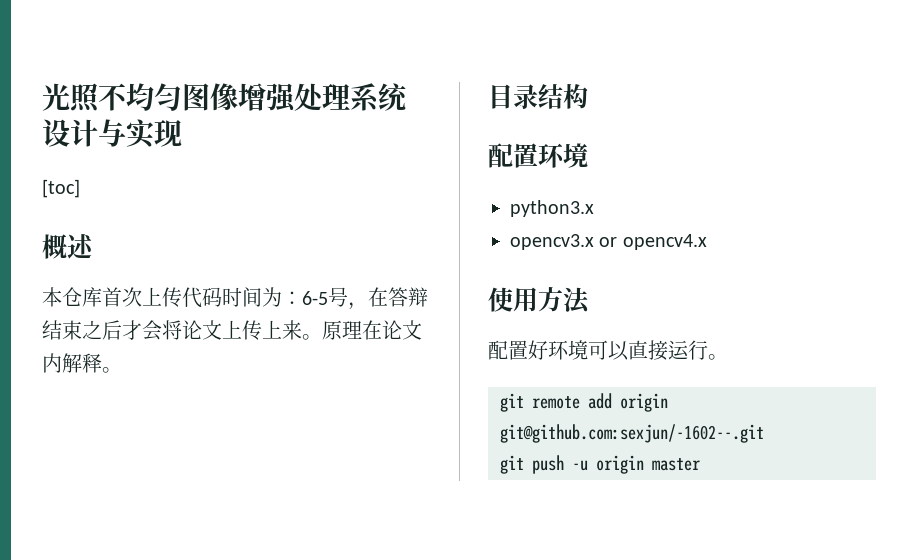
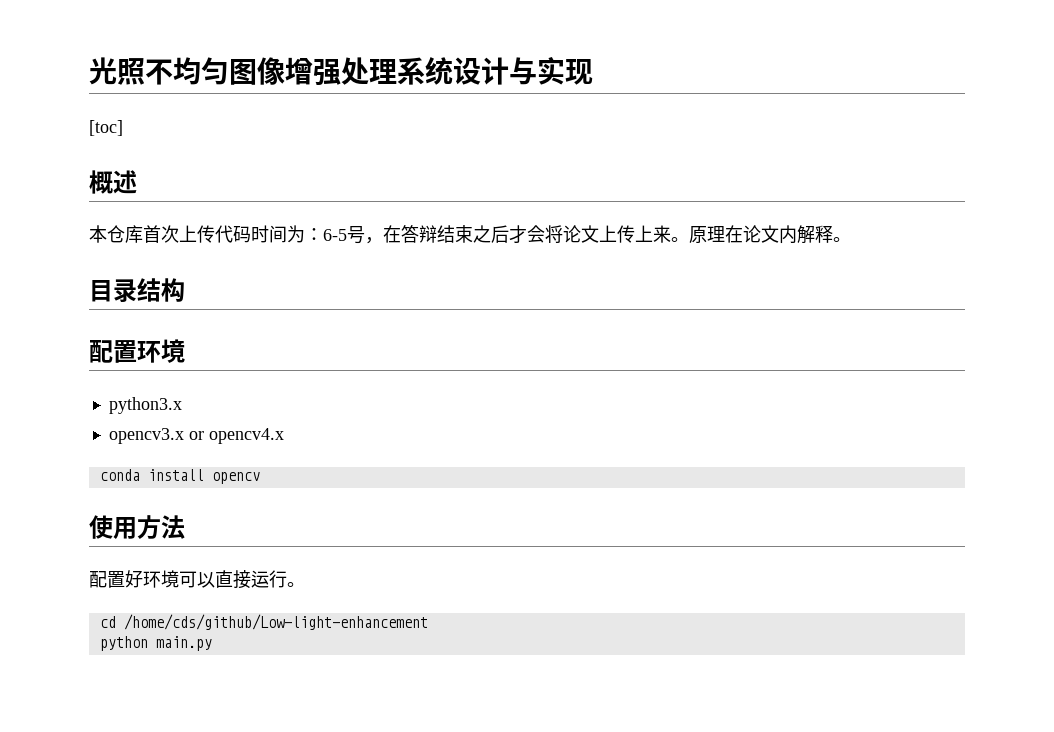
(707, 242) none -> [99,469,260,484] // conda install opencv
[500,393,668,412] [500,424,764,443] [500,455,700,474] git remote add origin git@github.com:sexjun/-1602--.git // git push -u origin master -> [99,614,428,630] [99,636,212,651] cd /home/cds/github/Low-light-enhancement // python main.py

